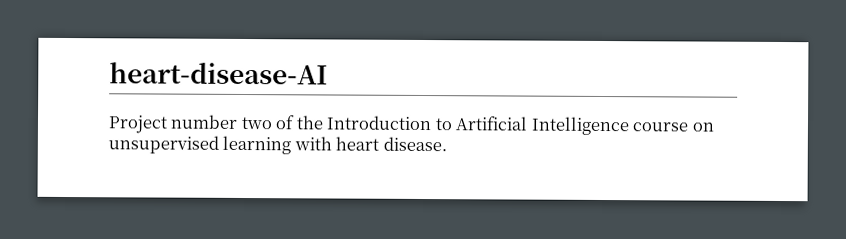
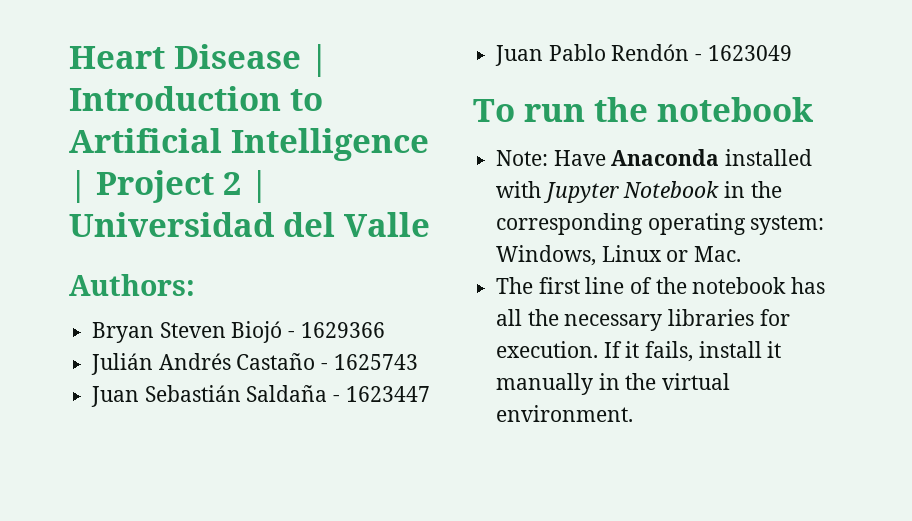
[109,62,328,85] [108,114,714,136] [108,135,447,155] heart-disease-AI // Project number two of the Introduction to Artificial Intelligence course on unsupervised learning with heart disease. -> [69,44,328,77] [69,86,323,111] [69,128,429,161] [69,170,268,203] [69,212,430,237] [69,274,195,296] [92,321,385,343] [91,353,418,375] [91,385,430,407] [495,44,792,66] [473,97,813,122] [496,149,813,166] [496,181,782,203] [496,213,825,235] [496,245,742,266] [496,277,826,294] [496,309,790,331] [496,341,782,362] [496,373,731,395] [496,405,634,422] Heart Disease | Introduction to Artificial Intelligence | Project 2 | Universidad del Valle // Authors: // Bryan Steven Biojó - 1629366 // Julián Andrés Castaño - 1625743 // Juan Sebastián Saldaña - 1623447 // Juan Pablo Rendón - 1623049 // To run the notebook // Note: Have Anaconda installed with Jupyter Notebook in the corresponding operating system: Windows, Linux or Mac. // The first line of the notebook has all the necessary libraries for execution. If it fails, install it manually in the virtual environment.

